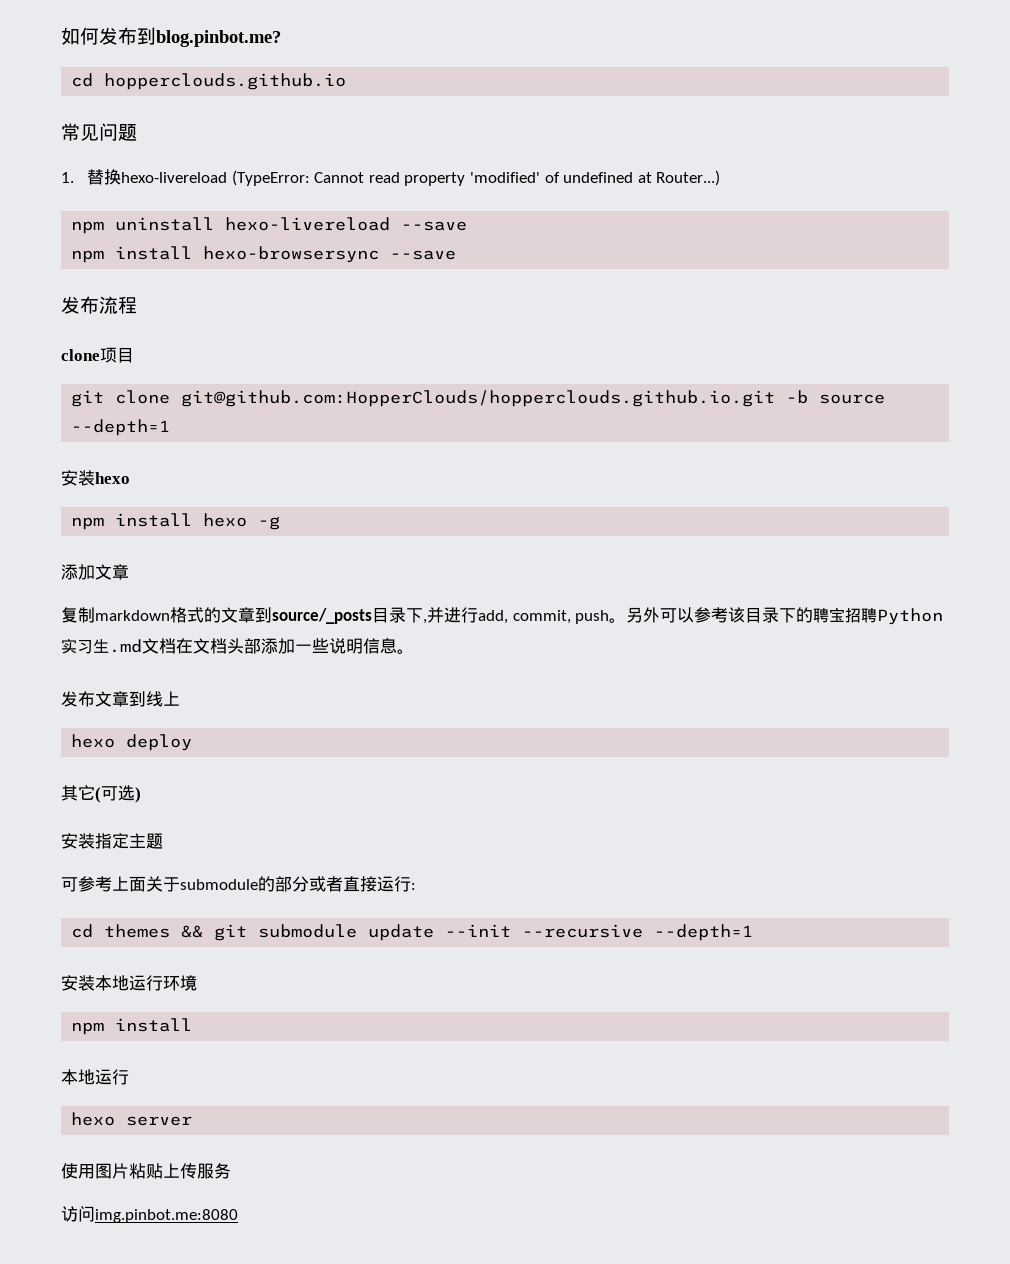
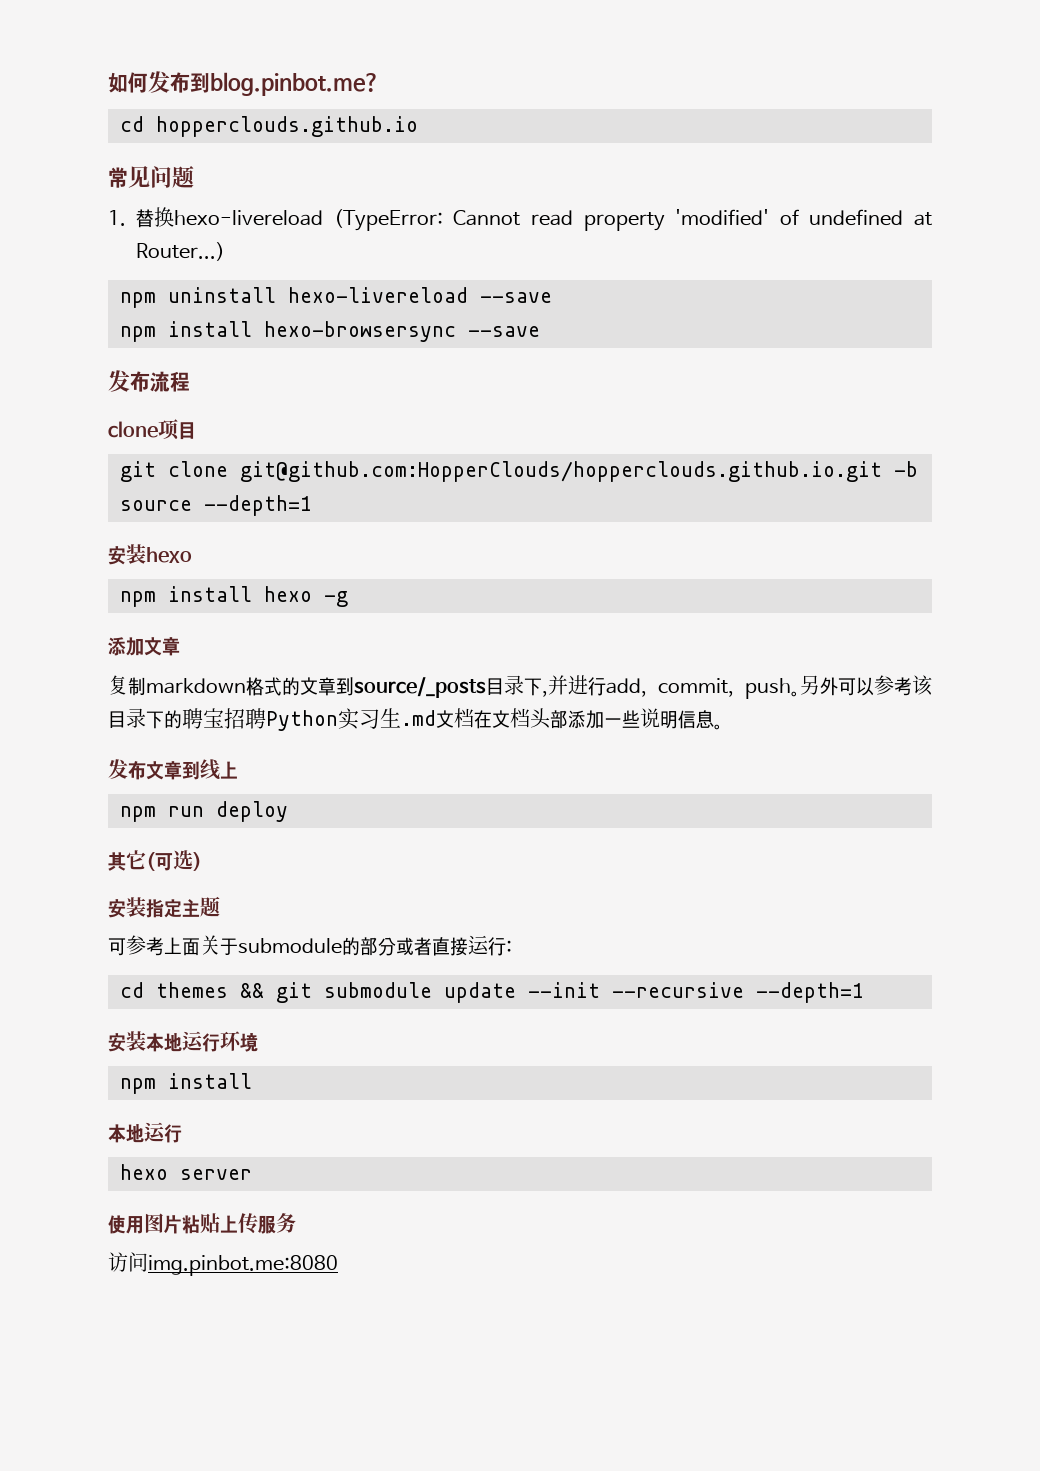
[71,734,116,748] hexo -> [120,806,204,822] npm run

